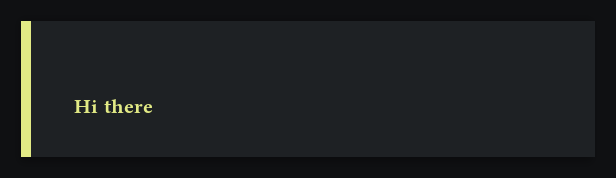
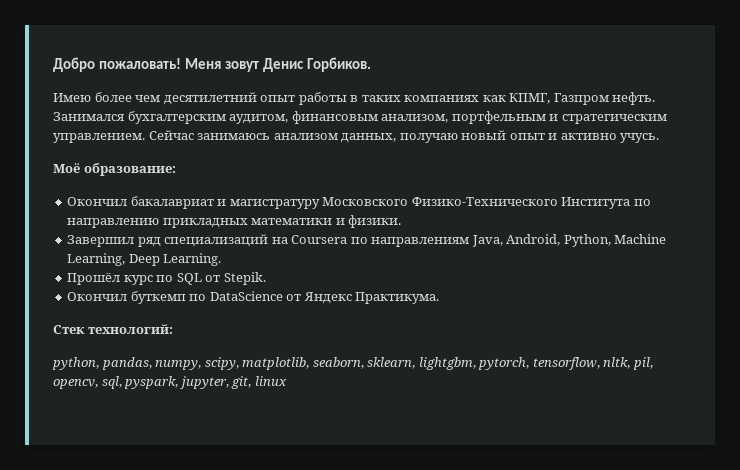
[74,99,153,113] Hi there -> [53,57,372,72] [53,92,656,105] [53,111,667,124] [53,130,660,143] [53,163,176,176] [67,196,651,209] [67,215,402,228] [67,234,667,247] [67,253,222,266] [67,272,266,285] [67,291,440,304] [53,324,173,334] [52,357,653,370] [53,376,287,389] Добро пожаловать! Меня зовут Денис Горбиков. // Имею более чем десятилетний опыт работы в таких компаниях как КПМГ, Газпром нефть. Занимался бухгалтерским аудитом, финансовым анализом, портфельным и стратегическим управлением. Сейчас занимаюсь анализом данных, получаю новый опыт и активно учусь. // Моё образование: // Окончил бакалавриат и магистратуру Московского Физико-Технического Института по направлению прикладных математики и физики. // Завершил ряд специализаций на Coursera по направлениям Java, Android, Python, Machine Learning, Deep Learning. // Прошёл курс по SQL от Stepik. // Окончил буткемп по DataScience от Яндекс Практикума. // Стек технологий: // python, pandas, numpy, scipy, matplotlib, seaborn, sklearn, lightgbm, pytorch, tensorflow, nltk, pil, opencv, sql, pyspark, jupyter, git, linux

